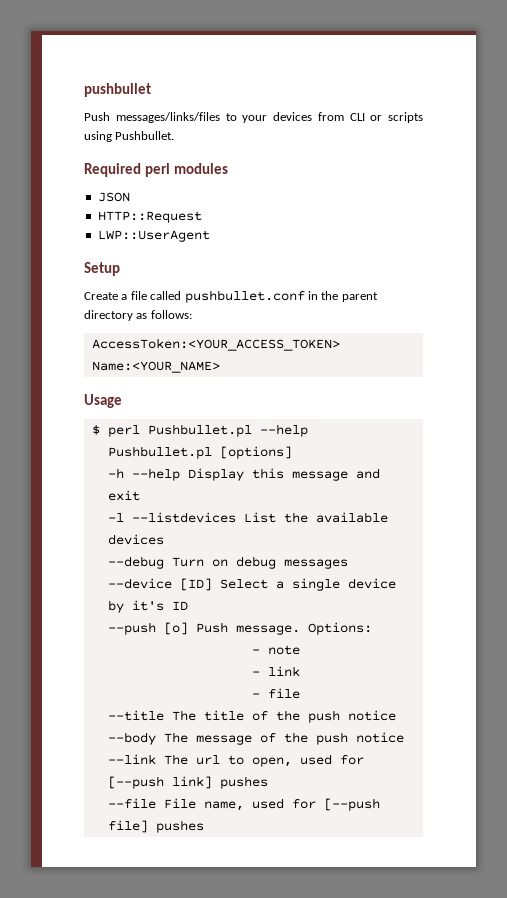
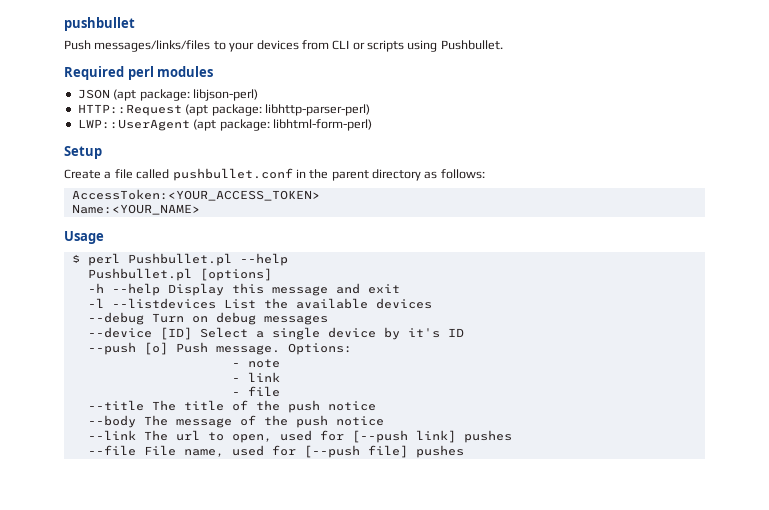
[97,211,202,223] [97,230,210,242] // HTTP::Request // LWP::UserAgent -> [113,89,258,101] [77,104,370,116] [77,119,372,131] (apt package: libjson-perl) // HTTP::Request (apt package: libhttp-parser-perl) // LWP::UserAgent (apt package: libhtml-form-perl)

